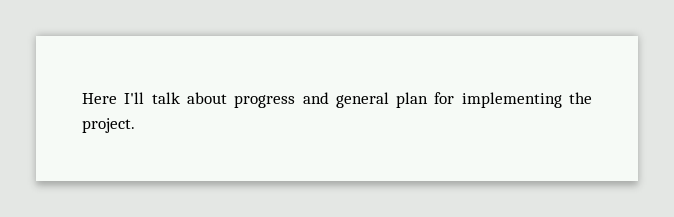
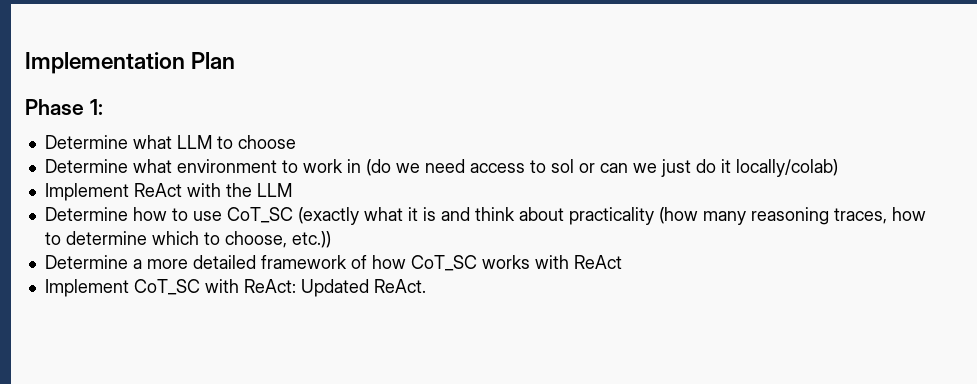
[82,92,592,108] [82,118,135,133] Here I'll talk about progress and general plan for implementing the project. -> [25,52,236,74] [25,99,103,115] [44,135,296,149] [44,159,838,177] [44,183,292,201] [44,207,926,225] [44,231,331,248] [44,255,622,271] [44,279,426,297] Implementation Plan // Phase 1: // Determine what LLM to choose // Determine what environment to work in (do we need access to sol or can we just do it locally/colab) // Implement ReAct with the LLM // Determine how to use CoT_SC (exactly what it is and think about practicality (how many reasoning traces, how to determine which to choose, etc.)) // Determine a more detailed framework of how CoT_SC works with ReAct // Implement CoT_SC with ReAct: Updated ReAct.

